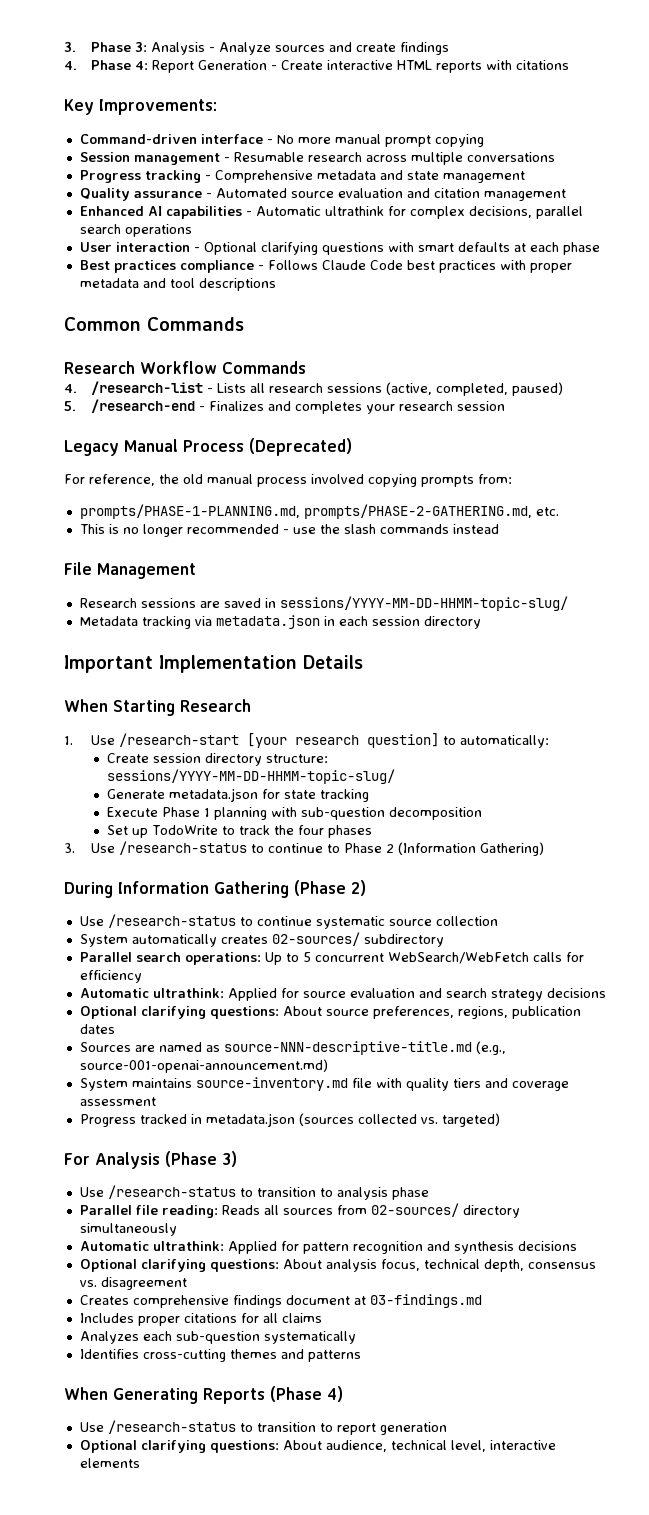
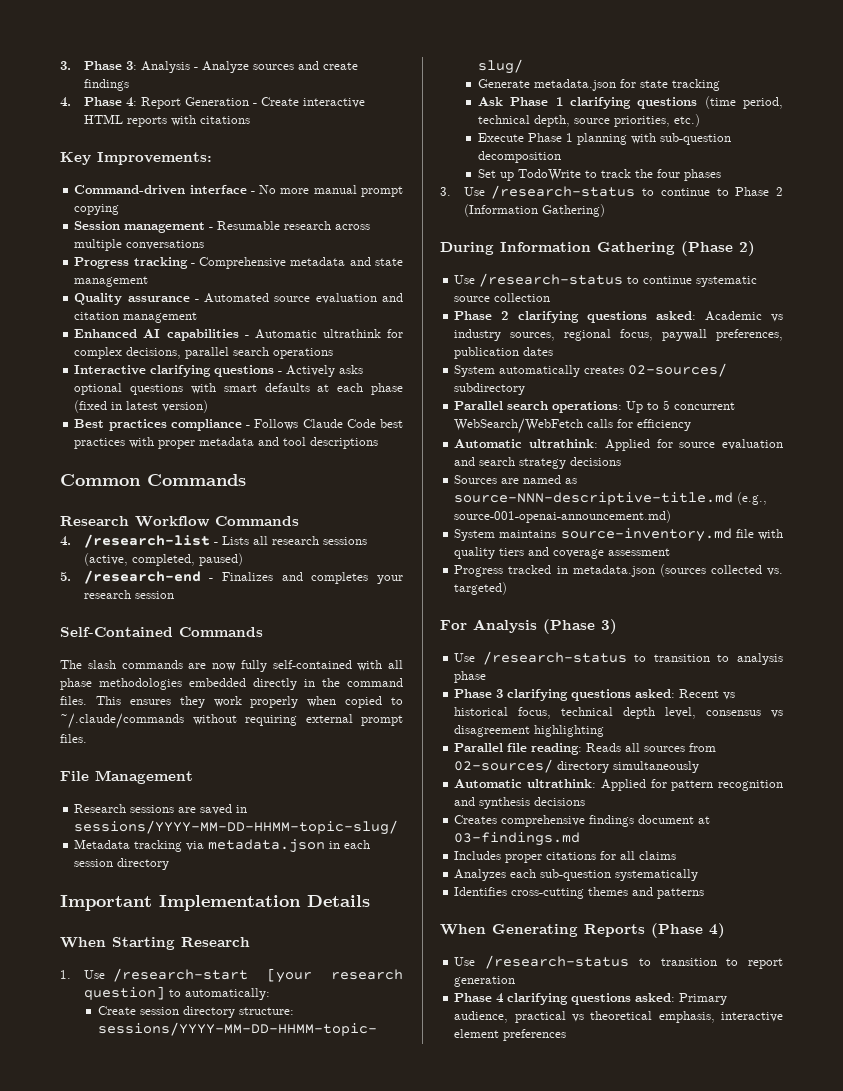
[79,242,318,255] User interaction - Optional clarifying -> [74,365,364,377] [74,383,123,395] Interactive clarifying questions - Actively asks optional
(600, 248) none -> [74,400,209,413] (fixed in latest version)
[64,438,352,456] [64,474,512,487] [79,504,559,519] [79,524,499,537] Legacy Manual Process (Deprecated) // For reference, the old manual process involved copying prompts from: // prompts/PHASE-1-PLANNING.md, prompts/PHASE-2-GATHERING.md, etc. // This is no longer recommended - use the slash commands instead -> [60,627,263,637] [60,660,403,672] [60,678,403,690] [60,696,403,708] [60,713,403,729] [60,734,87,743] Self-Contained Commands // The slash commands are now fully self-contained with all phase methodologies embedded directly in the command files. This ensures they work properly when copied to ~/.claude/commands without requiring external prompt files.
(370, 795) none -> [477,96,783,109] [477,114,700,127] // Ask Phase 1 clarifying questions (time period, technical depth, source priorities, etc.)
(498, 921) none -> [454,311,783,323] [454,329,783,341] [454,347,554,359] // Phase 2 clarifying questions asked: Academic vs industry sources, regional focus, paywall preferences, publication dates
[79,1006,581,1019] [79,1024,115,1034] // Optional clarifying questions: About source preferences, regions, publication dates -> (622, 461) none
(429, 1193) none -> [454,689,736,701] [454,707,783,719] [454,725,605,737] // Phase 3 clarifying questions asked: Recent vs historical focus, technical depth level, consensus vs disagreement highlighting
[79,1259,596,1272] [79,1277,187,1290] // Optional clarifying questions: About analysis focus, technical depth, consensus vs. disagreement -> (586, 801) none
[79,1440,556,1453] [79,1458,140,1468] Optional clarifying questions: About audience, technical level, interactive elements -> [454,993,728,1005] [454,1011,783,1023] [454,1029,567,1041] Phase 4 clarifying questions asked: Primary audience, practical vs theoretical emphasis, interactive element preferences

